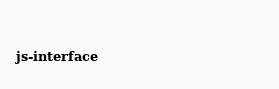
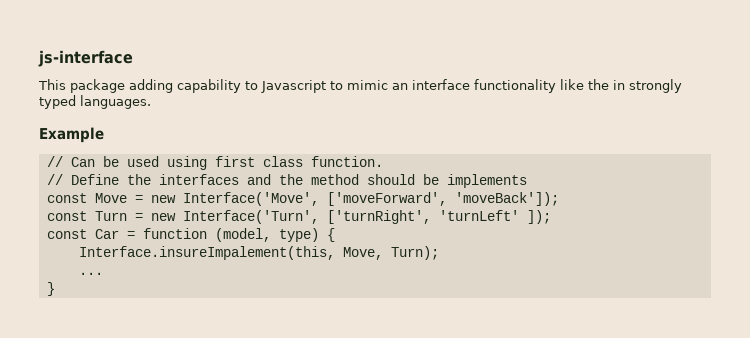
(98, 57) none -> [38,79,682,93] [39,95,151,109] [39,127,104,143] [46,156,383,170] [46,174,527,188] [46,192,559,206] [46,210,551,224] [46,228,335,242] [78,246,439,260] [78,272,103,275] [46,282,55,296] // This package adding capability to Javascript to mimic an interface functionality like the in strongly typed languages. // Example // // Can be used using first class function. // // Define the interfaces and the method should be implements // const Move = new Interface('Move', ['moveForward', 'moveBack']); // const Turn = new Interface('Turn', ['turnRight', 'turnLeft' ]); // const Car = function (model, type) { // Interface.insureImpalement(this, Move, Turn); // ... // }

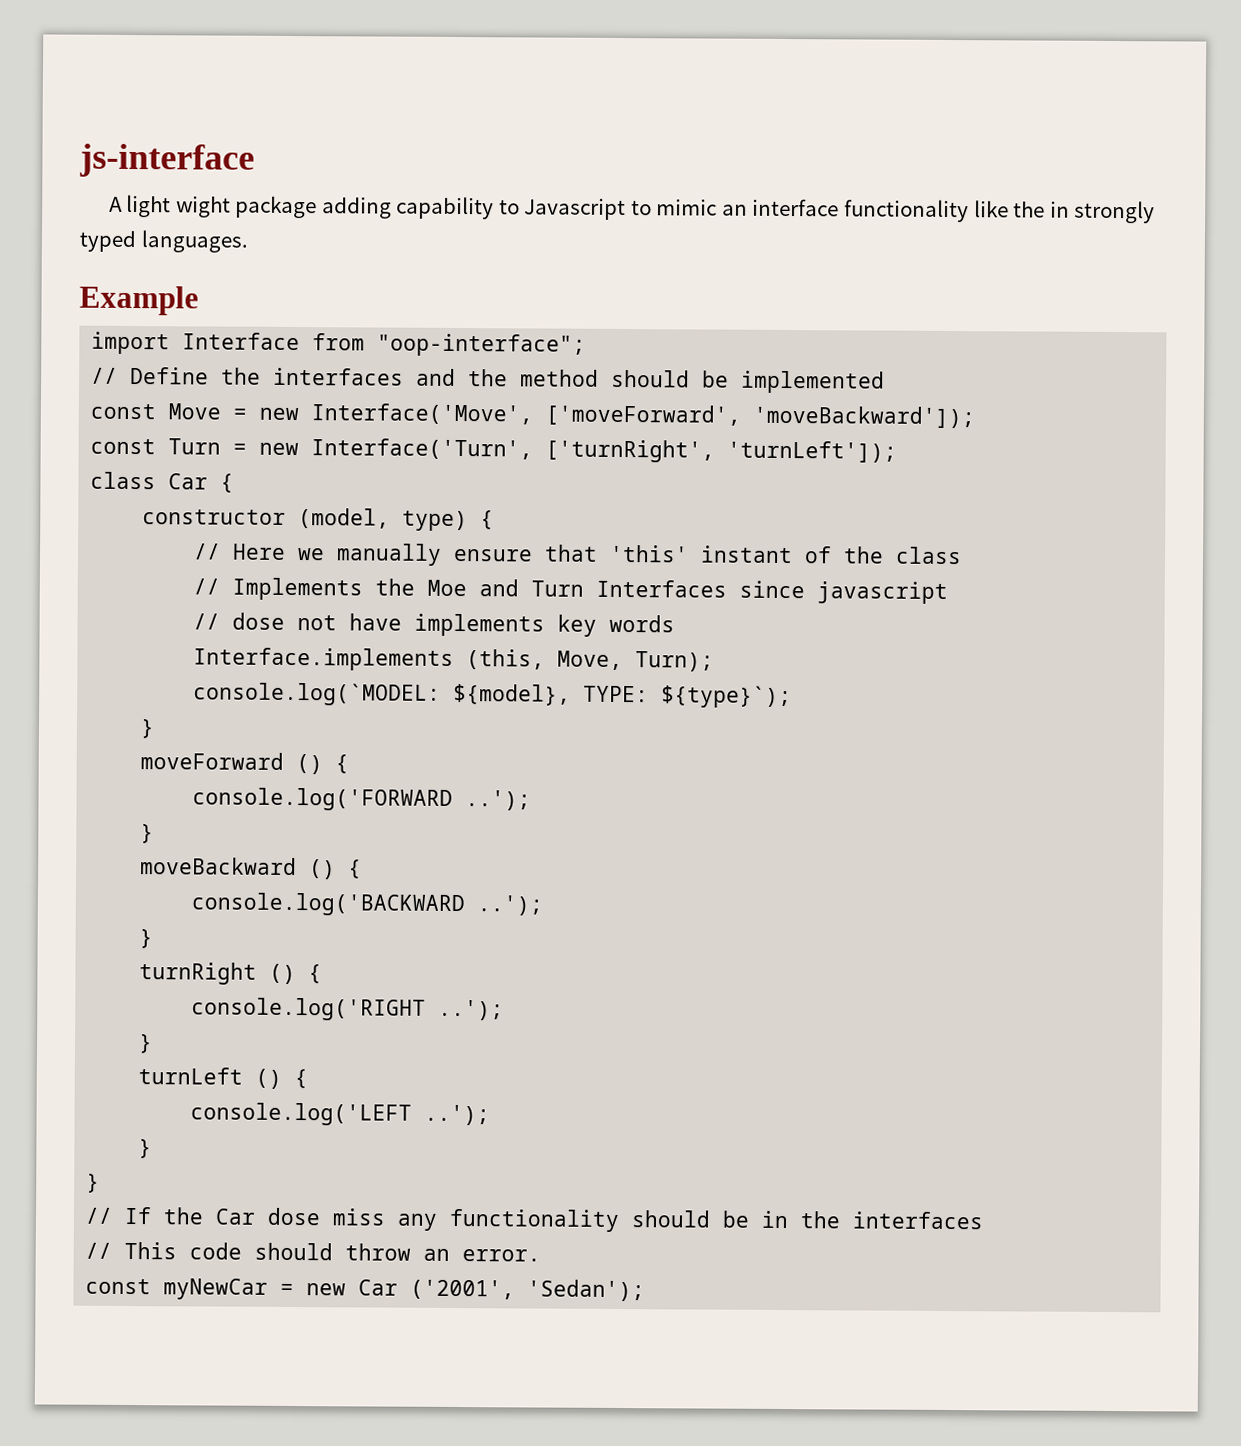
[38,79,66,90] This -> [108,194,231,218] A light wight
[46,156,383,170] // Can be used using first class function. -> [91,331,587,357] import Interface from "oop-interface";
[446,174,527,188] implements -> [741,370,886,394] implemented
[454,192,559,206] 'moveBack']); -> [753,405,976,429] 'moveBackward']);
[438,210,551,224] [46,228,335,242] [78,246,439,260] [78,272,103,275] [46,282,55,296] 'turnLeft' ]); // const Car = function (model, type) { // Interface.insureImpalement(this, Move, Turn); // ... // } -> [727,440,898,463] [90,471,235,493] [142,508,495,532] [193,543,963,566] [193,577,949,605] [193,612,676,637] [193,647,715,672] [193,682,793,709] [140,719,156,739] [140,752,350,775] [192,787,532,811] [140,824,155,844] [140,857,363,880] [191,892,544,917] [139,929,154,949] [139,962,323,985] [191,997,505,1021] [138,1034,154,1054] [138,1067,309,1089] [190,1102,491,1126] [138,1139,153,1159] [86,1173,101,1193] [85,1206,985,1233] [85,1241,542,1262] [85,1278,646,1302] 'turnLeft']); // class Car { // constructor (model, type) { // // Here we manually ensure that 'this' instant of the class // // Implements the Moe and Turn Interfaces since javascript // // dose not have implements key words // Interface.implements (this, Move, Turn); // console.log(`MODEL: ${model}, TYPE: ${type}`); // } // moveForward () { // console.log('FORWARD ..'); // } // moveBackward () { // console.log('BACKWARD ..'); // } // turnRight () { // console.log('RIGHT ..'); // } // turnLeft () { // console.log('LEFT ..'); // } // } // // If the Car dose miss any functionality should be in the interfaces // // This code should throw an error. // const myNewCar = new Car ('2001', 'Sedan');

